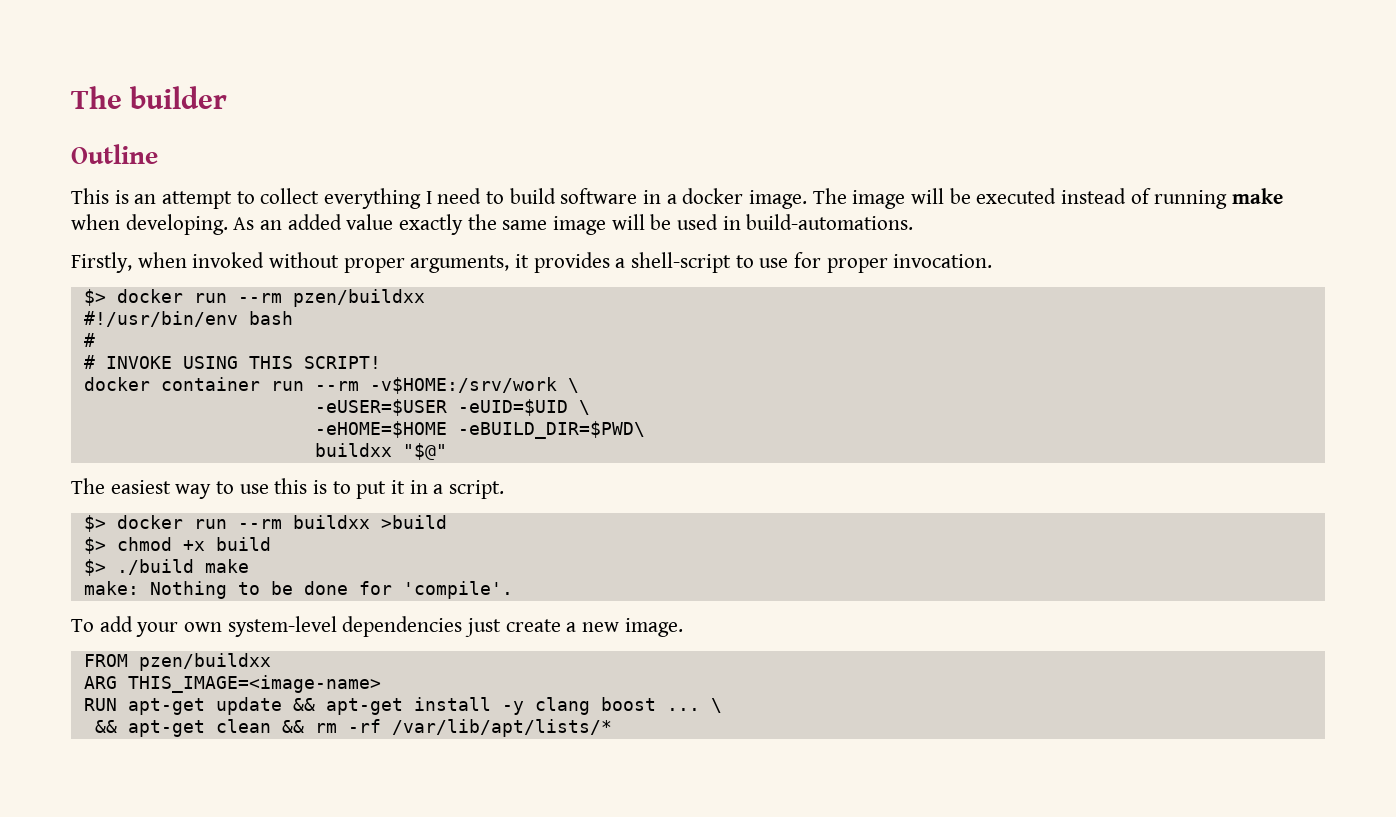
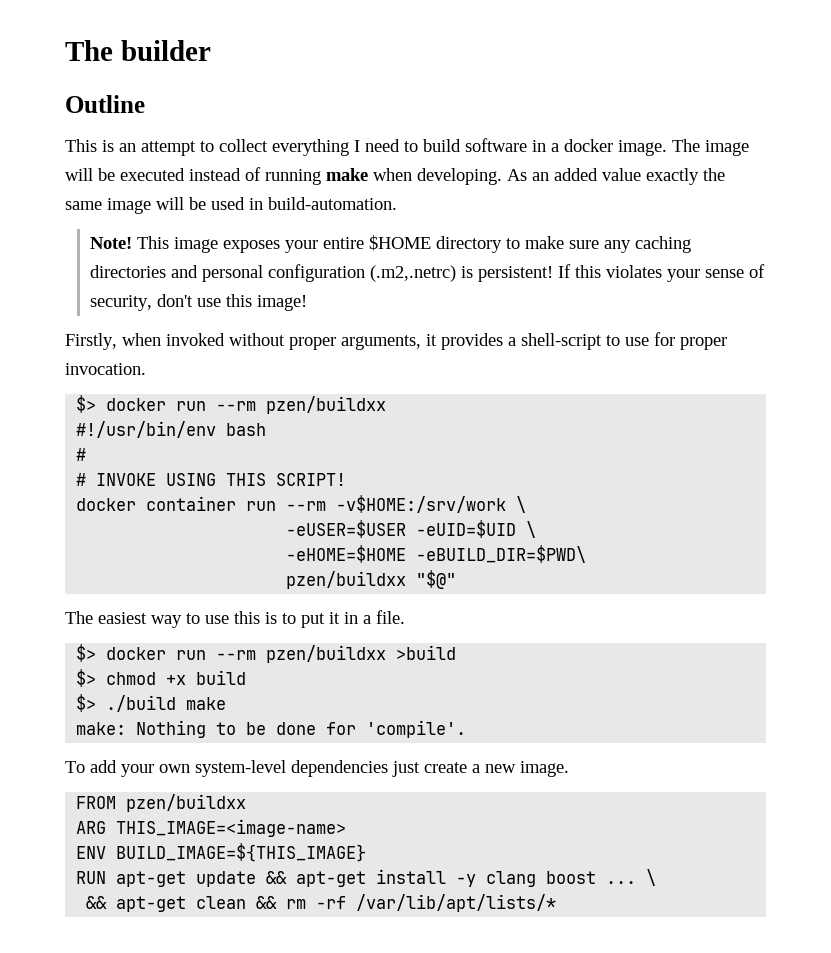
[746,214,914,230] build-automations. -> [268,197,397,210] [89,235,691,253] [89,264,765,282] [89,294,307,311] build-automation. // Note! This image exposes your entire $HOME directory to make sure any caching directories and personal configuration (.m2,.netrc) is persistent! If this violates your sense of security, don't use this image!
[314,443,392,457] buildxx -> [286,571,407,589] pzen/buildxx
[449,480,505,499] [83,515,370,532] script. // $> docker run --rm buildxx -> [376,610,405,624] [76,644,387,663] file. // $> docker run --rm pzen/buildxx
(381, 684) none -> [76,843,367,862] // ENV BUILD_IMAGE=${THIS_IMAGE}

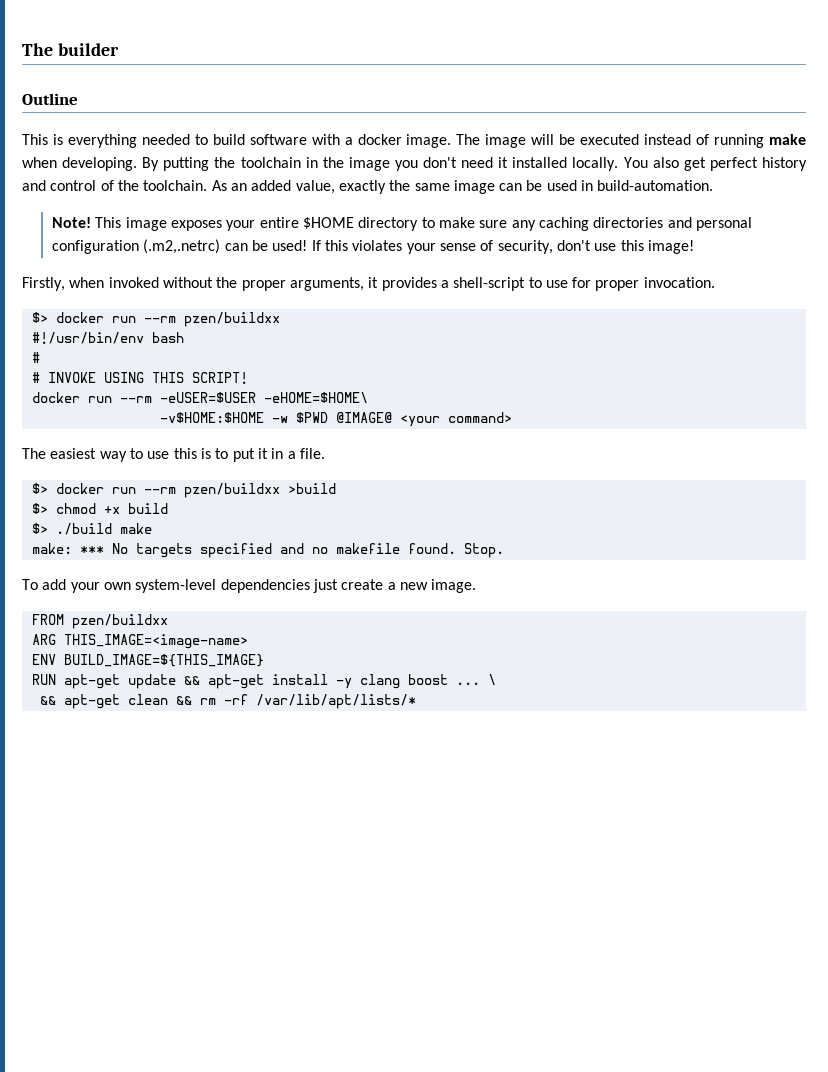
[119,139,400,156] an attempt to collect everything I need -> [67,134,190,148] everything needed
[532,140,546,152] in -> [311,134,340,145] with
(502, 176) none -> [142,157,807,171] [22,180,208,191] By putting the toolchain in the image you don't need it installed locally. You also get perfect history and control of the toolchain.
[602,168,641,181] value -> [295,180,335,194] value,
[156,197,184,210] will -> [499,183,523,191] can
[460,266,553,282] is persistent! -> [224,240,308,251] can be used!
(285, 339) none -> [216,277,238,288] the
[146,495,527,513] [286,520,537,538] [286,545,587,563] [286,570,457,589] container run --rm -v$HOME:/srv/work \ // -eUSER=$USER -eUID=$UID \ // -eHOME=$HOME -eBUILD_DIR=$PWD\ // pzen/buildxx "$@" -> [87,392,368,403] [159,412,512,427] run --rm -eUSER=$USER -eHOME=$HOME\ // -v$HOME:$HOME -w $PWD @IMAGE@ <your command>
[136,720,467,738] Nothing to be done for 'compile'. -> [79,543,504,558] *** No targets specified and no makefile found. Stop.

